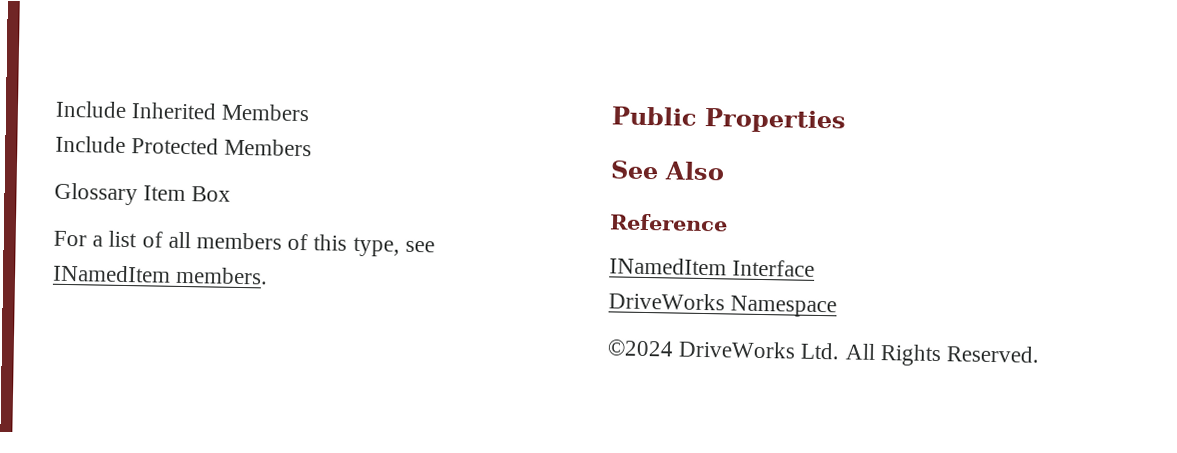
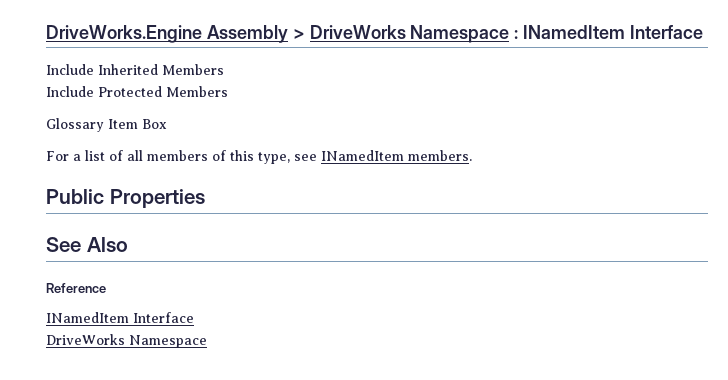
(55, 109) none -> [46,25,704,43] DriveWorks.Engine Assembly > DriveWorks Namespace : INamedItem Interface //
[607,339,1040,367] // ©2024 DriveWorks Ltd. All Rights Reserved. -> (207, 341) none

